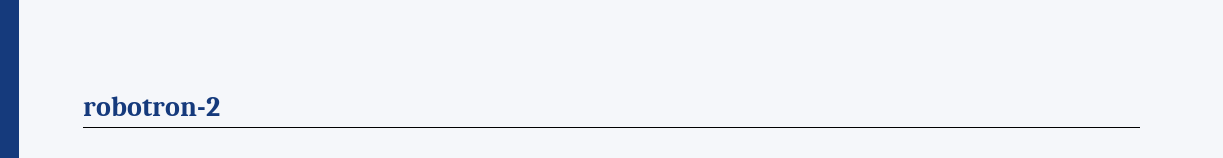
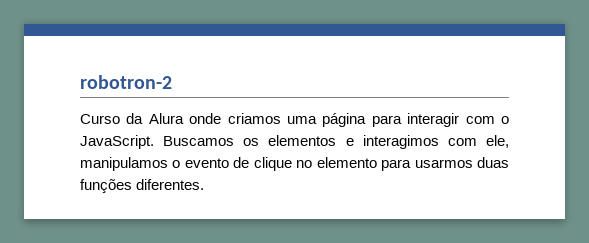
(220, 106) none -> [80,113,509,127] [80,135,510,149] [80,157,510,171] [80,179,205,193] // Curso da Alura onde criamos uma página para interagir com o JavaScript. Buscamos os elementos e interagimos com ele, manipulamos o evento de clique no elemento para usarmos duas funções diferentes.

